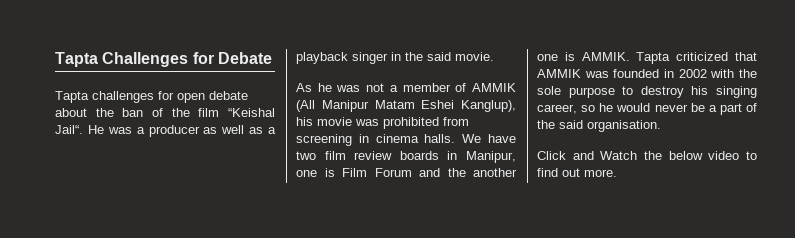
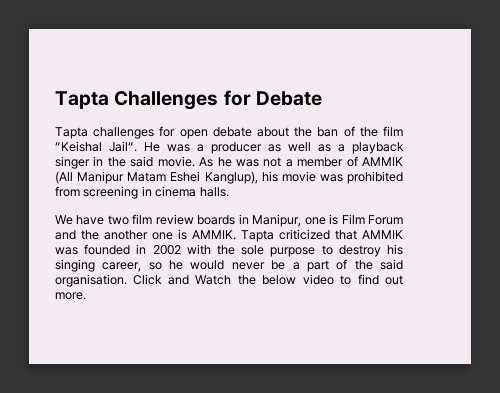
(494, 56) // -> (195, 161) none
(456, 138) none -> (229, 192) //
(661, 126) // -> (127, 280) none

